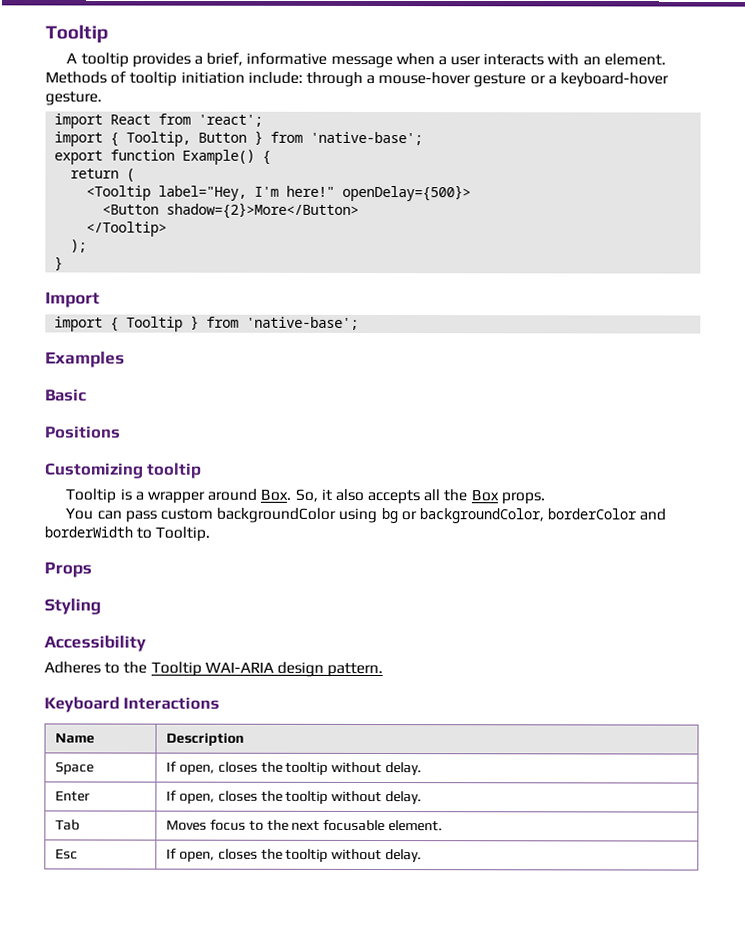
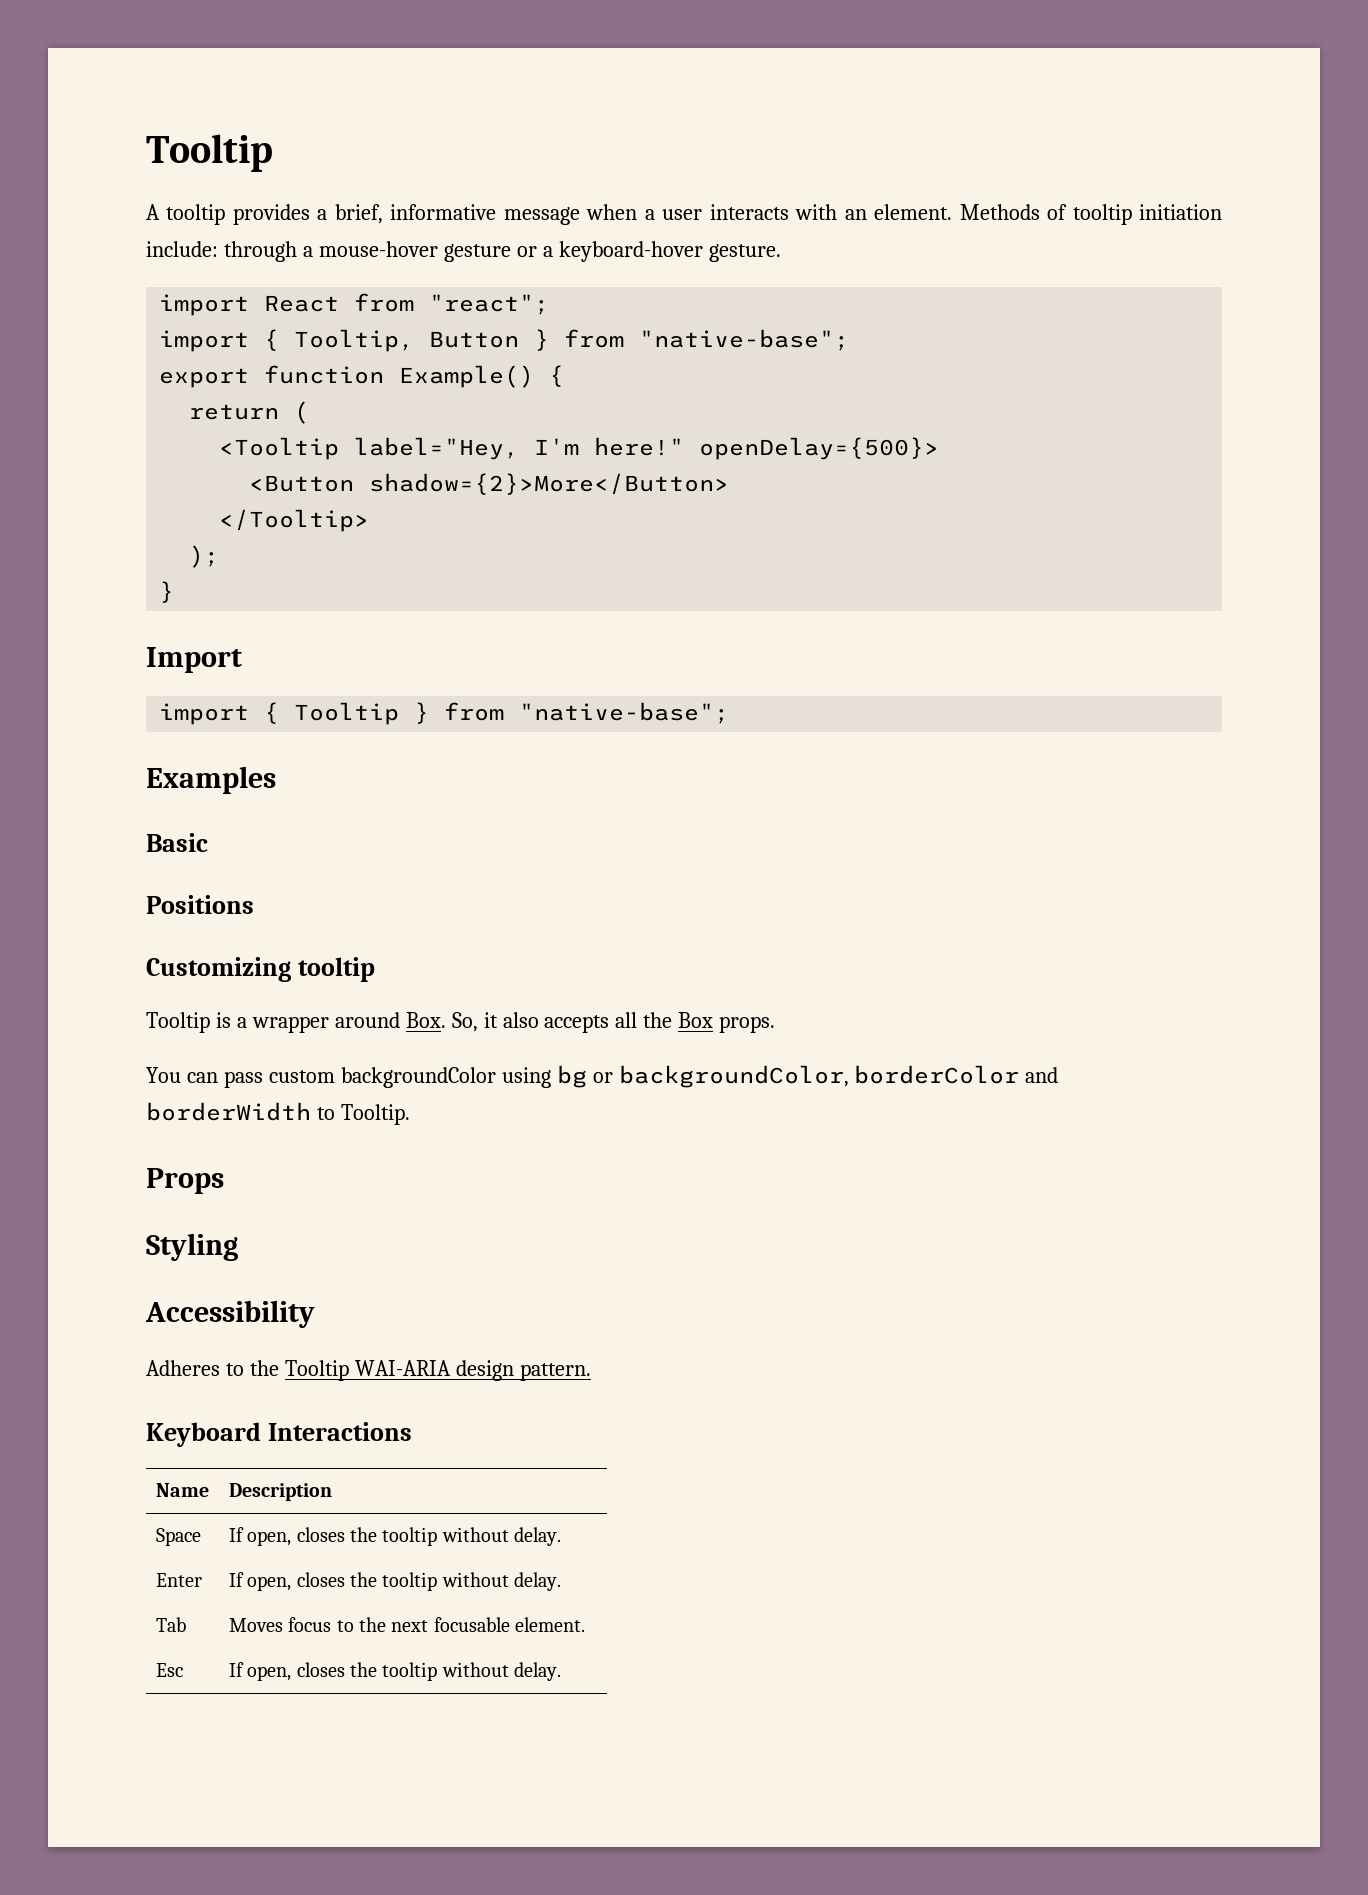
[198,114,264,127] 'react'; -> [429,294,550,315] "react";
[310,131,424,146] 'native-base'; -> [639,329,850,351] "native-base";
[246,316,360,330] 'native-base'; -> [519,702,730,724] "native-base";

